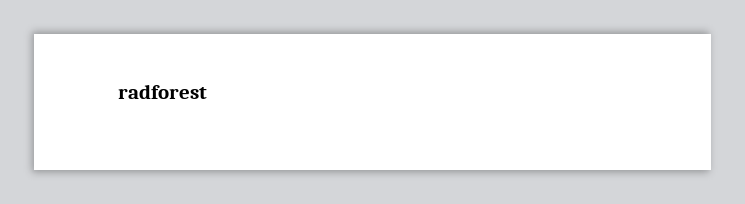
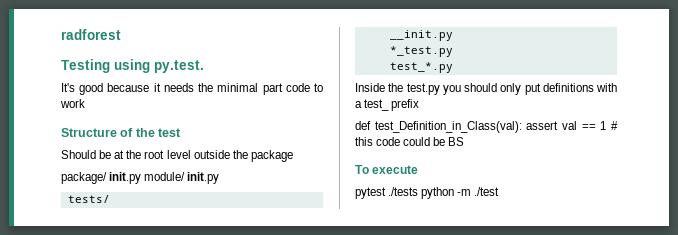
(207, 91) none -> [61,59,204,73] [61,83,323,95] [60,99,85,108] [61,128,182,137] [61,150,293,162] [61,172,220,184] [67,195,110,203] [389,30,453,41] [389,46,453,57] [389,62,453,73] [355,83,617,95] [355,99,420,111] [355,121,618,133] [355,137,465,146] [355,165,419,174] [355,187,500,199] // Testing using py.test. // It's good because it needs the minimal part code to work // Structure of the test // Should be at the root level outside the package // package/ init.py module/ init.py // tests/ // __init.py // *_test.py // test_*.py // Inside the test.py you should only put definitions with a test_ prefix // def test_Definition_in_Class(val): assert val == 1 # this code could be BS // To execute // pytest ./tests python -m ./test

